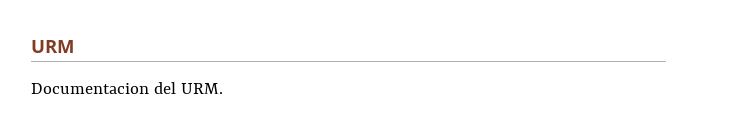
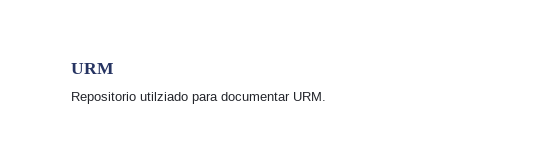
[31,82,176,94] Documentacion del -> [71,92,290,104] Repositorio utilziado para documentar

